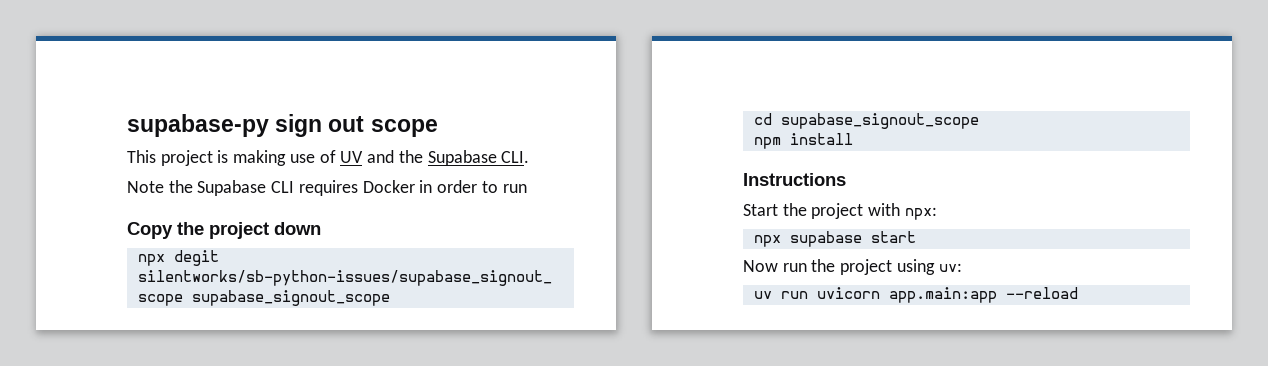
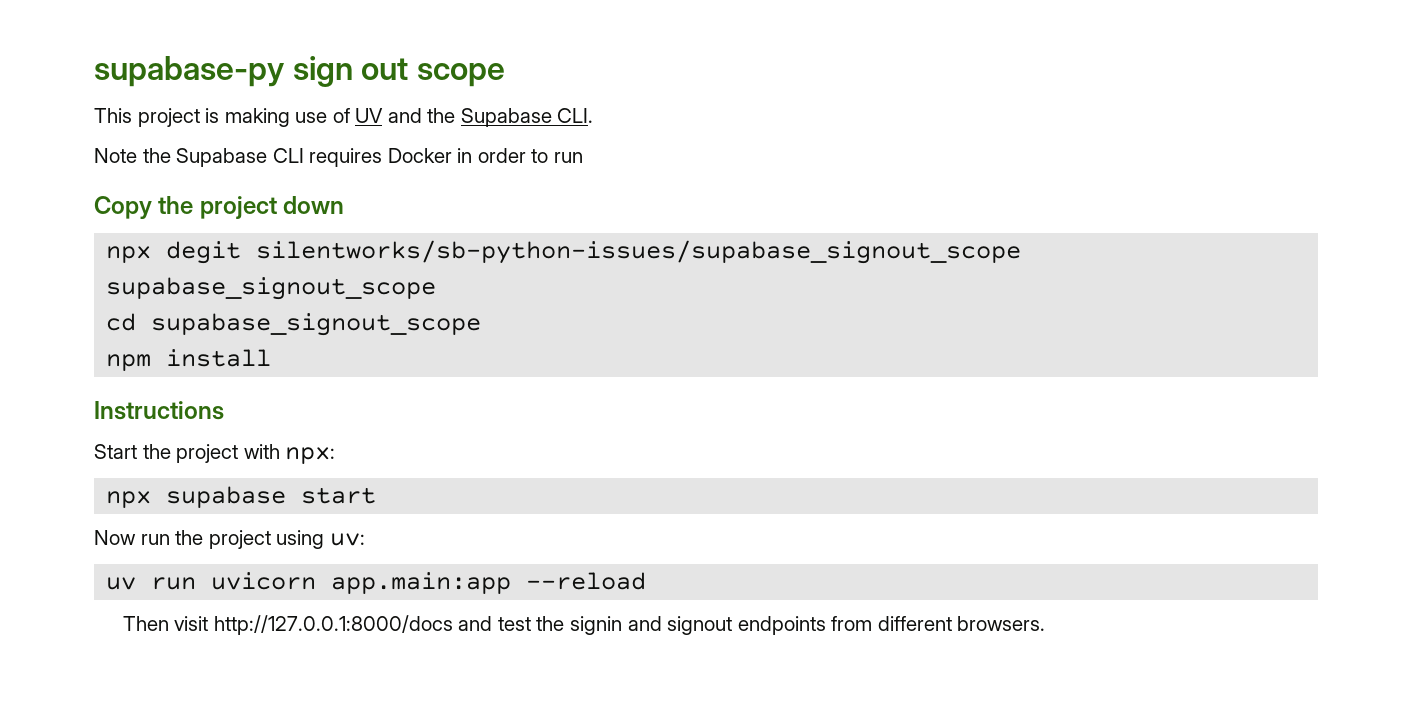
(1078, 293) none -> [122,615,1046,635] // Then visit http://127.0.0.1:8000/docs and test the signin and signout endpoints from different browsers.

